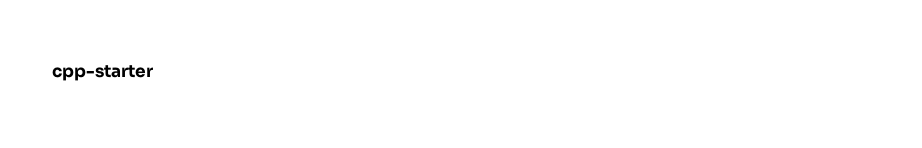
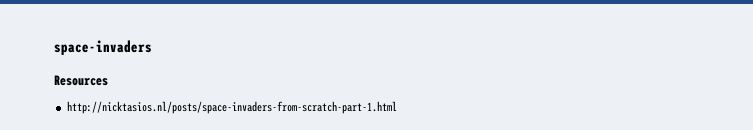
[52,65,153,81] cpp-starter -> [54,40,152,55] [54,75,108,86] [66,101,397,114] space-invaders // Resources // http://nicktasios.nl/posts/space-invaders-from-scratch-part-1.html

